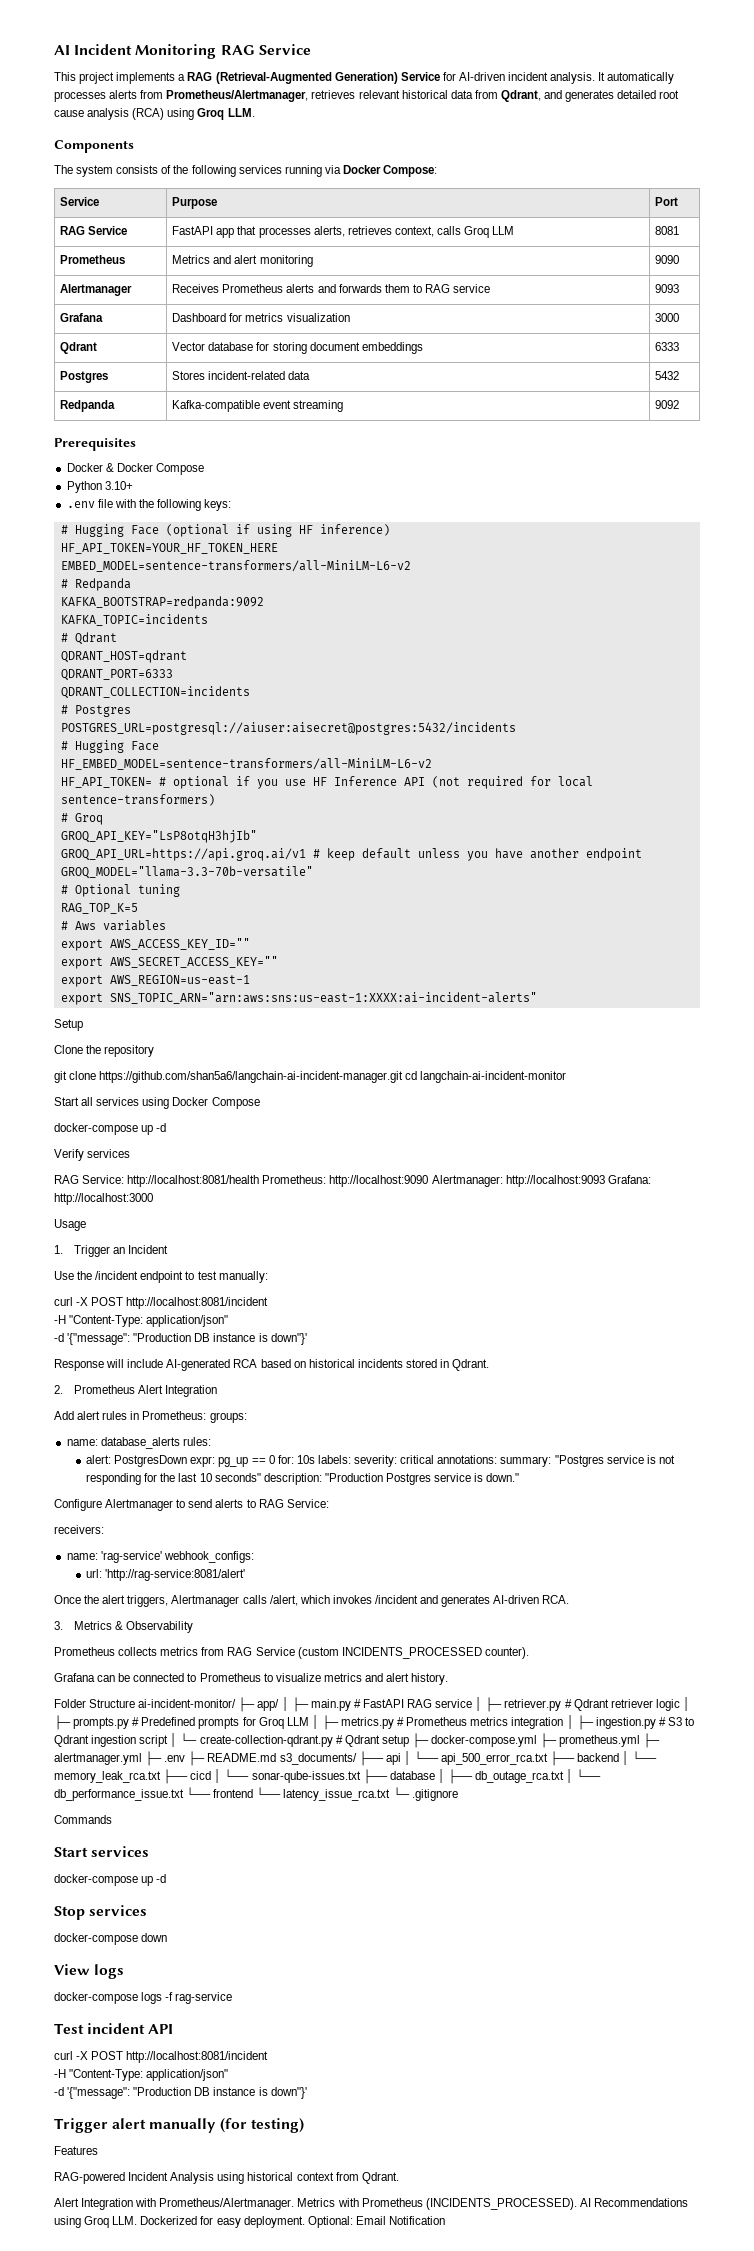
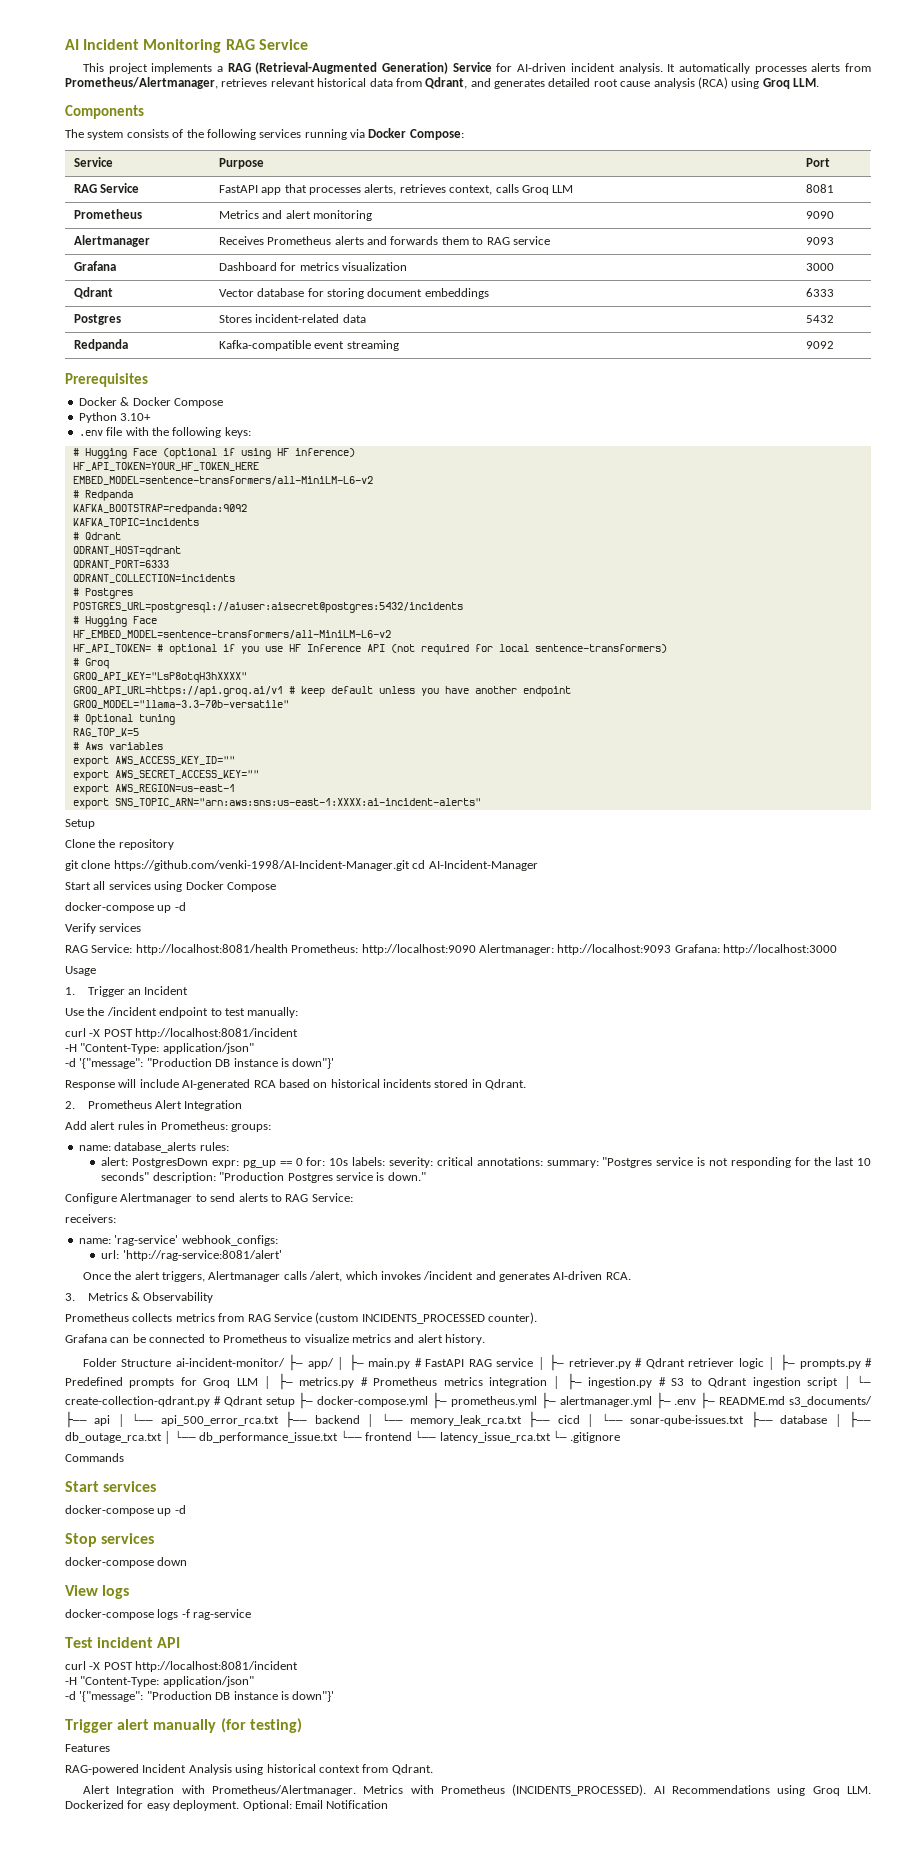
[60,830,257,843] GROQ_API_KEY="LsP8otqH3hjIb" -> [72,672,247,683] GROQ_API_KEY="LsP8otqH3hXXXX"
[99,1071,567,1083] https://github.com/shan5a6/langchain-ai-incident-manager.git cd langchain-ai-incident-monitor -> [113,860,538,871] https://github.com/venki-1998/AI-Incident-Manager.git cd AI-Incident-Manager

